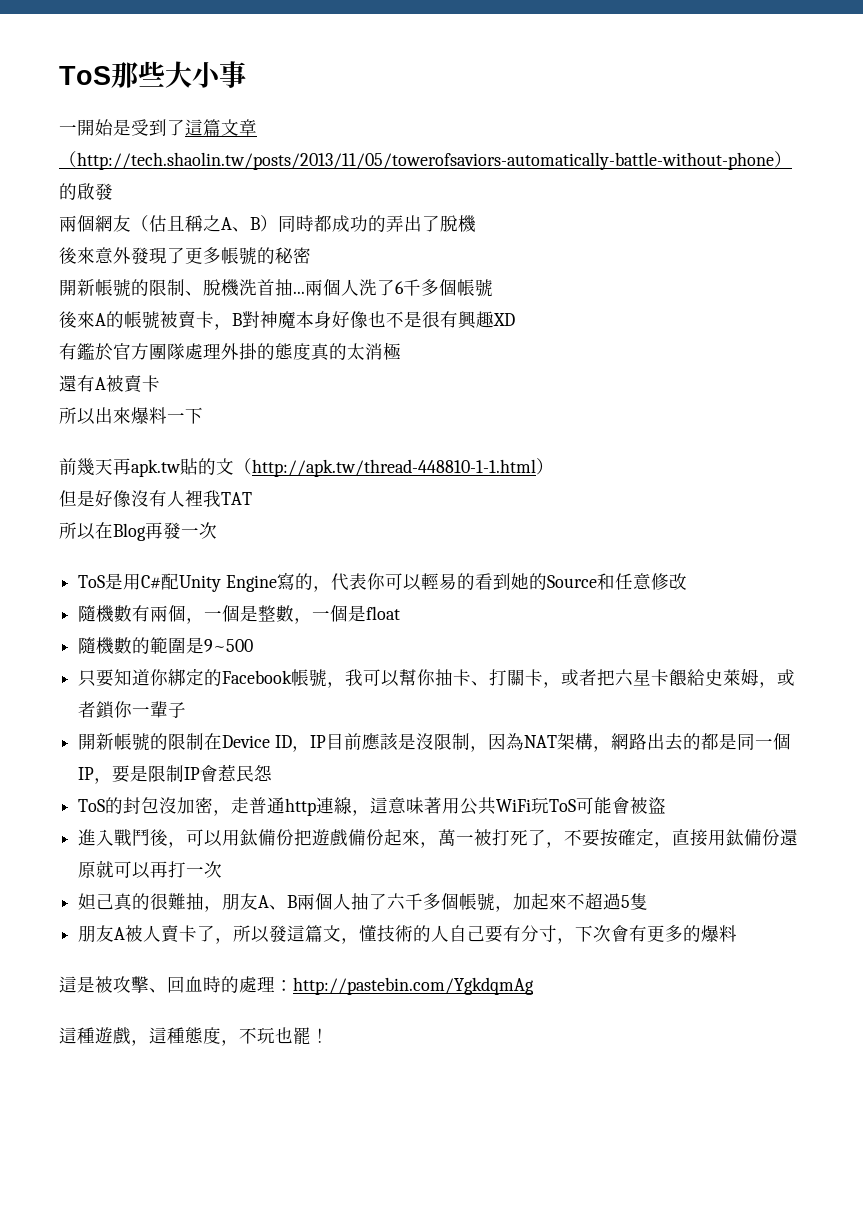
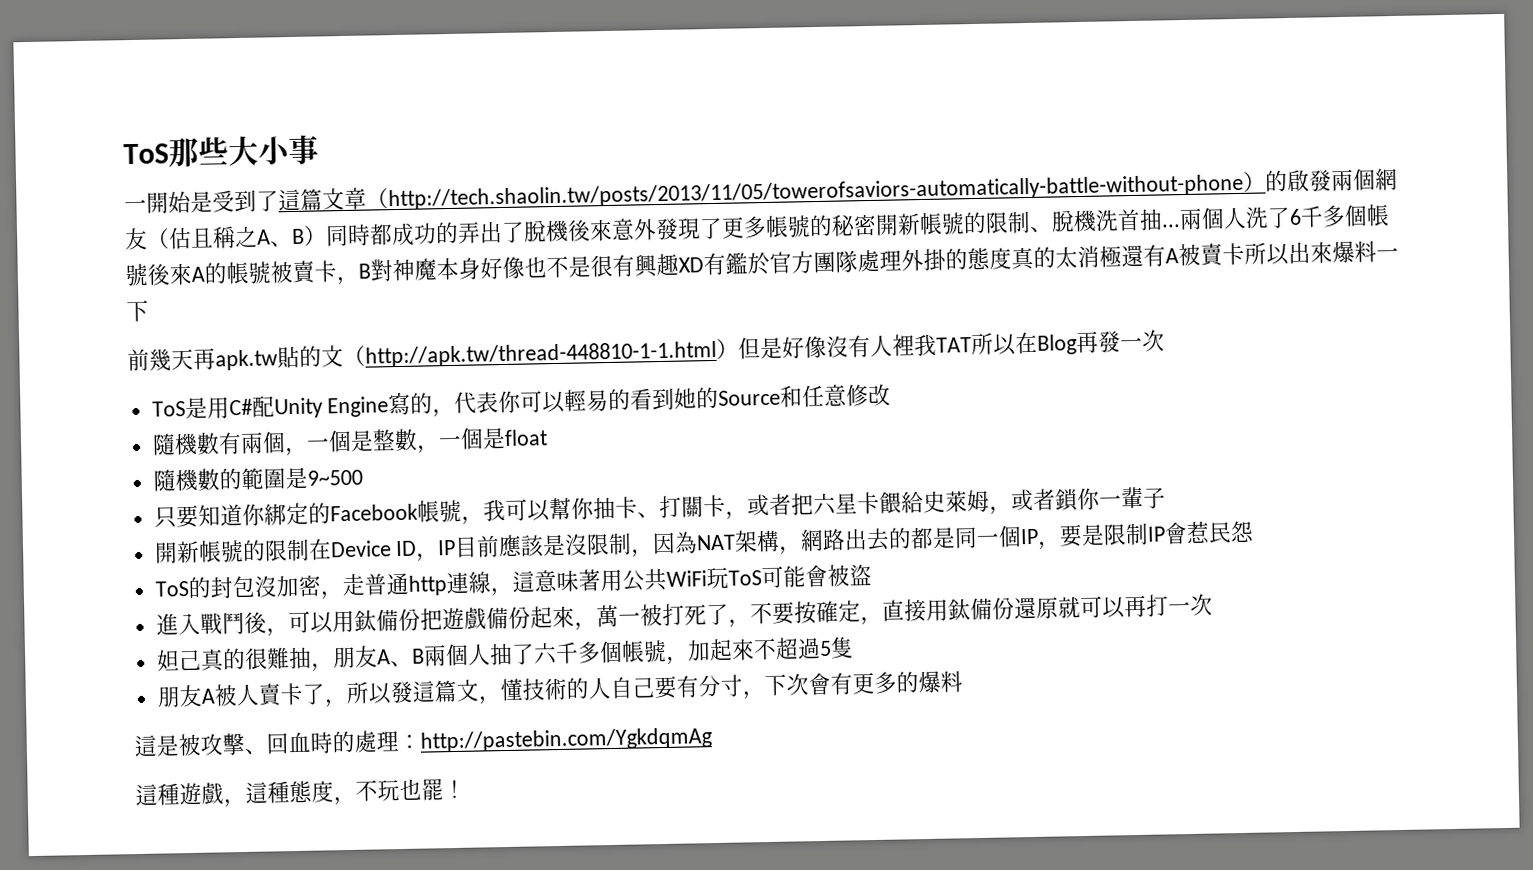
(113, 191) // -> (1332, 180) none
(476, 223) // -> (569, 231) none
(311, 255) // -> (877, 225) none
(493, 288) // -> (149, 275) none
(515, 319) // -> (704, 265) none
(401, 351) // -> (1122, 256) none
(160, 383) // -> (1245, 254) none
(554, 466) // -> (739, 349) none
(252, 498) // -> (972, 345) none

